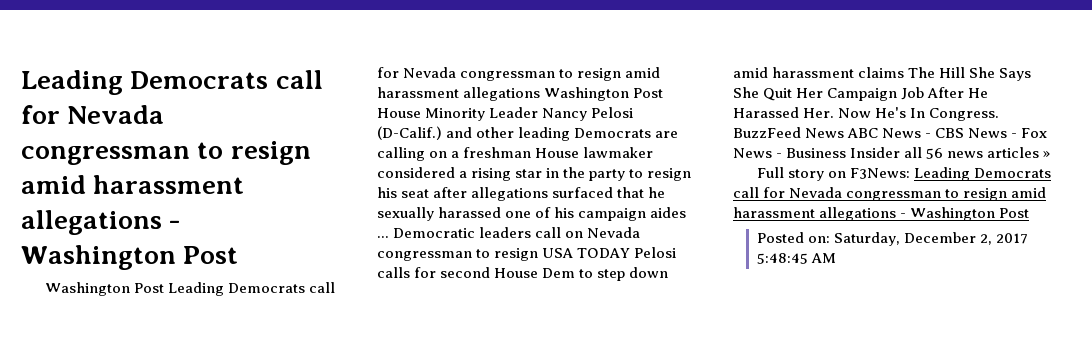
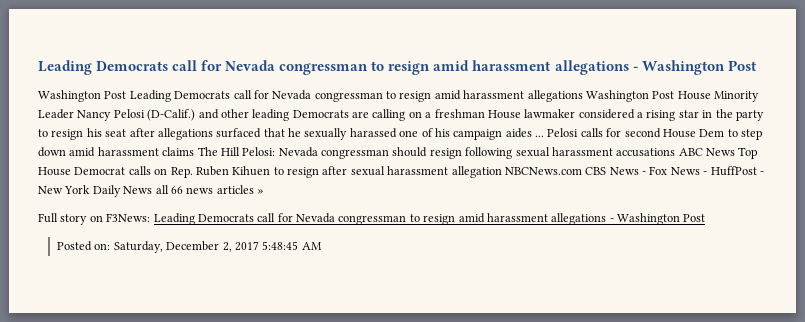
[393,227,641,238] [377,248,631,261] Democratic leaders call on Nevada congressman to resign USA TODAY -> (544, 136) none
[969,67,1032,81] [733,87,989,101] [733,107,1000,121] [733,127,932,138] She Says She Quit Her Campaign Job After He Harassed Her. Now He's In Congress. BuzzFeed News ABC News - -> [242,147,758,159] [38,166,582,178] Pelosi: Nevada congressman should resign following sexual harassment accusations ABC News Top House Democrat calls on Rep. Ruben Kihuen to resign after sexual harassment allegation NBCNews.com
[786,147,944,159] Business Insider all 56 -> [710,166,764,176] [38,185,183,197] HuffPost - New York Daily News all 66

